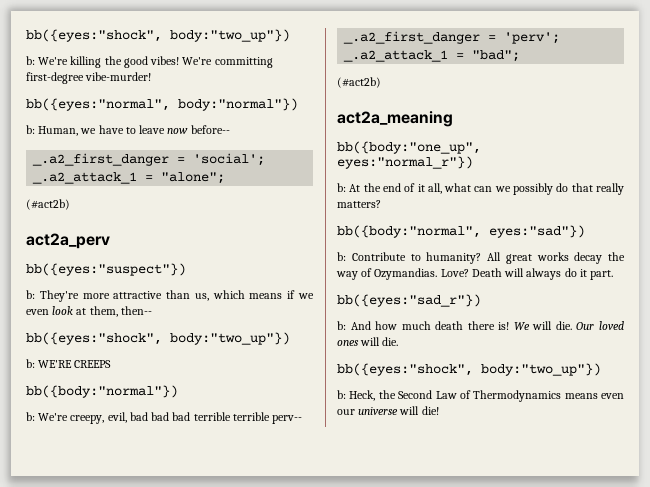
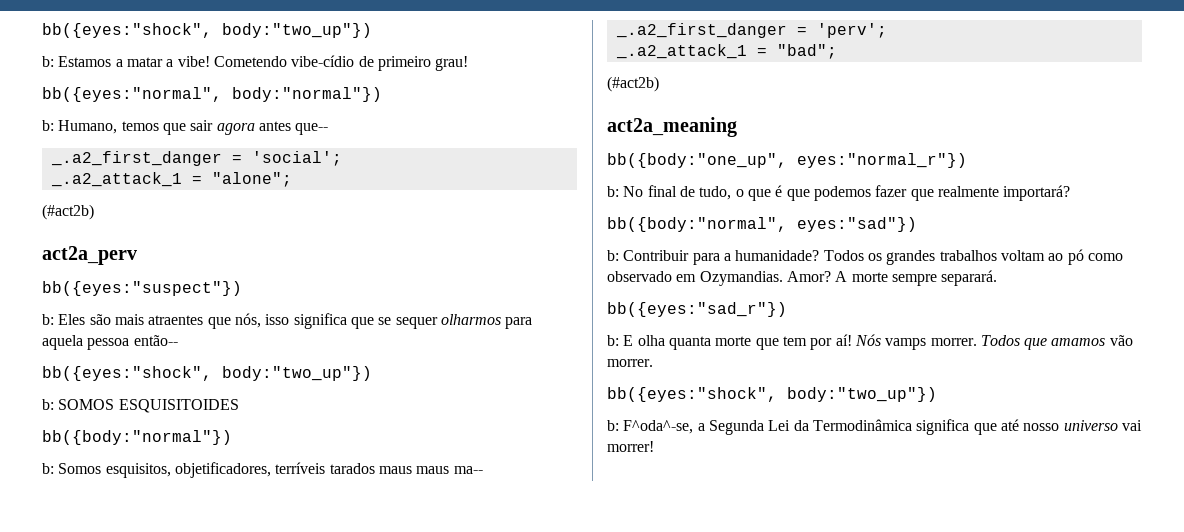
[26,29,290,42] [26,56,273,68] [26,72,152,84] [26,98,298,111] [26,125,230,136] bb({eyes:"shock", body:"two_up"}) // b: We're killing the good vibes! We're committing first-degree vibe-murder! // bb({eyes:"normal", body:"normal"}) // b: Human, we have to leave now before-- -> [42,23,372,38] [42,55,469,71] [42,87,382,102] [42,120,329,135] bb({eyes:"shock", body:"two_up"}) // b: Estamos a matar a vibe! Cometendo vibe-cídio de primeiro grau! // bb({eyes:"normal", body:"normal"}) // b: Humano, temos que sair agora antes que--
[39,290,314,302] [26,306,152,317] [26,332,290,345] [26,359,112,368] They're more attractive than us, which means if we even look at them, then-- // bb({eyes:"shock", body:"two_up"}) // b: WE'RE CREEPS -> [58,313,533,329] [42,335,178,350] [42,366,372,381] [42,399,239,413] Eles são mais atraentes que nós, isso significa que se sequer olharmos para aquela pessoa então-- // bb({eyes:"shock", body:"two_up"}) // b: SOMOS ESQUISITOIDES
[38,412,303,424] We're creepy, evil, bad bad bad terrible terrible perv-- -> [58,462,483,478] Somos esquisitos, objetificadores, terríveis tarados maus maus ma--
[349,183,624,195] [337,200,381,208] [337,225,585,238] [337,252,625,264] [336,268,614,280] [337,294,481,307] [337,321,624,330] [337,337,399,346] [337,363,601,376] [337,390,624,402] [337,406,439,415] At the end of it all, what can we possibly do that really matters? // bb({body:"normal", eyes:"sad"}) // b: Contribute to humanity? All great works decay the way of Ozymandias. Love? Death will always do it part. // bb({eyes:"sad_r"}) // b: And how much death there is! We will die. Our loved ones will die. // bb({eyes:"shock", body:"two_up"}) // b: Heck, the Second Law of Thermodynamics means even our universe will die! -> [623,185,1071,201] [607,217,917,232] [607,249,1123,265] [607,270,998,286] [607,302,787,317] [607,334,1133,350] [607,359,653,367] [607,387,937,402] [607,419,1142,435] [607,441,654,452] No final de tudo, o que é que podemos fazer que realmente importará? // bb({body:"normal", eyes:"sad"}) // b: Contribuir para a humanidade? Todos os grandes trabalhos voltam ao pó como observado em Ozymandias. Amor? A morte sempre separará. // bb({eyes:"sad_r"}) // b: E olha quanta morte que tem por aí! Nós vamps morrer. Todos que amamos vão morrer. // bb({eyes:"shock", body:"two_up"}) // b: F^oda^-se, a Segunda Lei da Termodinâmica significa que até nosso universo vai morrer!

